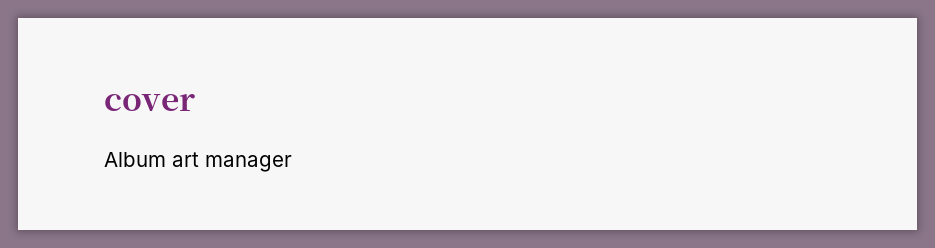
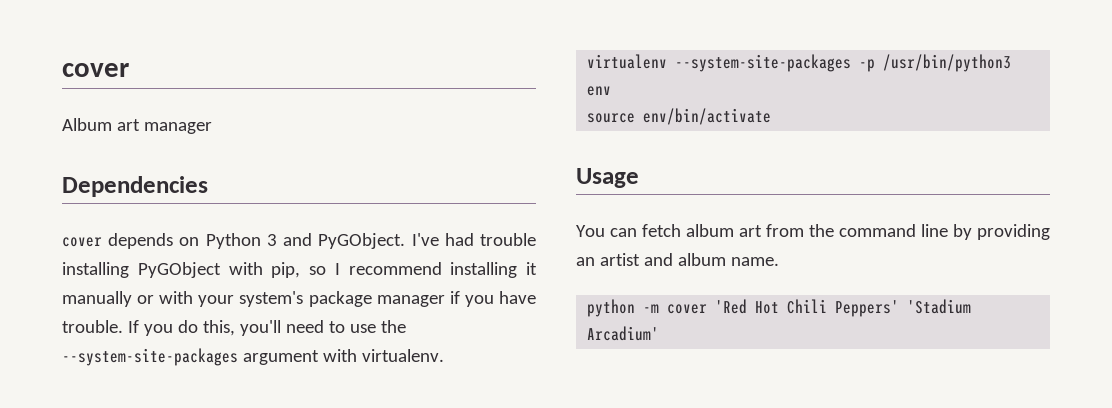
(292, 163) none -> [62,176,208,197] [62,233,536,249] [62,262,537,278] [62,291,536,307] [62,320,406,336] [62,348,444,366] [587,54,1012,72] [587,86,612,96] [587,108,772,125] [576,168,639,188] [576,224,1050,240] [576,253,779,266] [587,299,972,317] [587,326,660,341] // Dependencies // cover depends on Python 3 and PyGObject. I've had trouble installing PyGObject with pip, so I recommend installing it manually or with your system's package manager if you have trouble. If you do this, you'll need to use the --system-site-packages argument with virtualenv. // virtualenv --system-site-packages -p /usr/bin/python3 env // source env/bin/activate // Usage // You can fetch album art from the command line by providing an artist and album name. // python -m cover 'Red Hot Chili Peppers' 'Stadium Arcadium'

